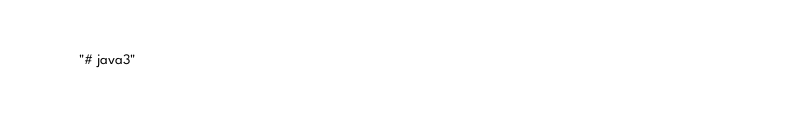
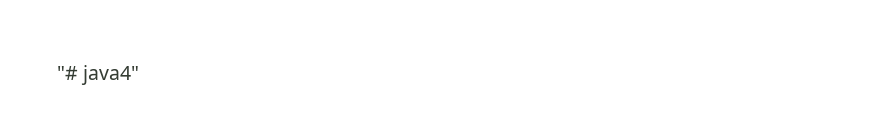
[96,54,135,68] java3" -> [81,65,140,85] java4"

